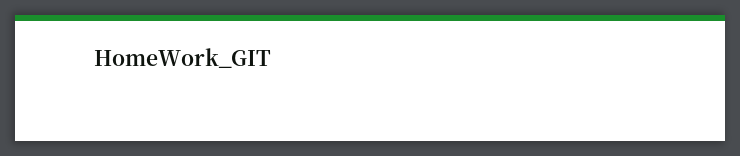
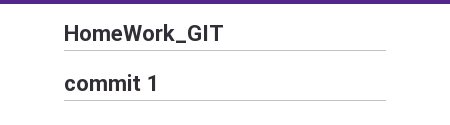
(271, 58) none -> [64,74,160,91] // commit 1

